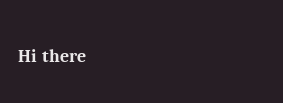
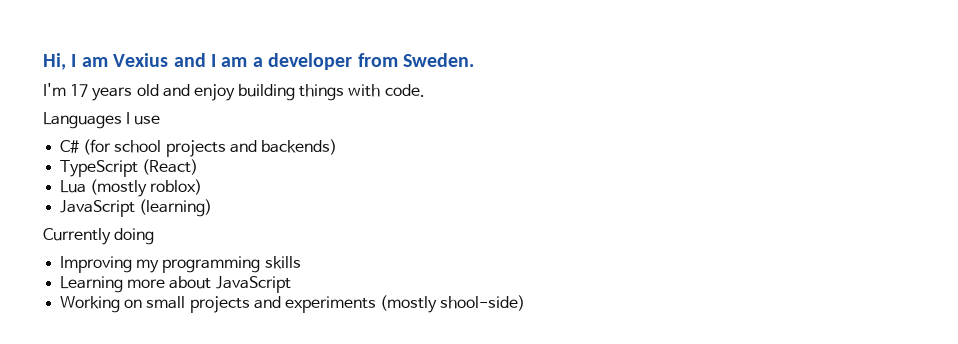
[18,49,86,62] Hi there -> [43,53,474,70] [43,83,425,101] [43,112,161,129] [60,139,337,157] [60,159,199,177] [60,179,203,197] [60,199,213,217] [43,228,155,245] [60,256,301,273] [60,276,291,293] [60,295,526,313] Hi, I am Vexius and I am a developer from Sweden. // I'm 17 years old and enjoy building things with code. // Languages I use // C# (for school projects and backends) // TypeScript (React) // Lua (mostly roblox) // JavaScript (learning) // Currently doing // Improving my programming skills // Learning more about JavaScript // Working on small projects and experiments (mostly shool-side)

